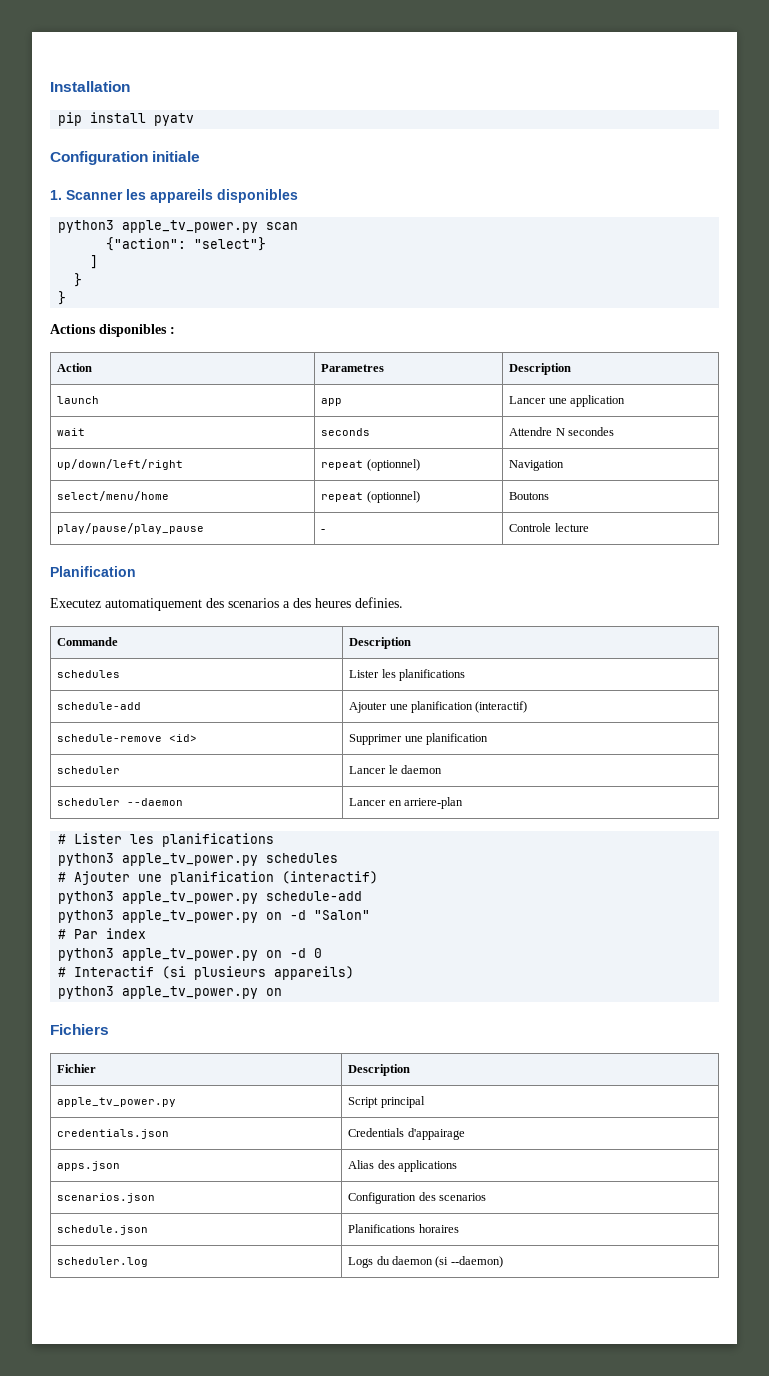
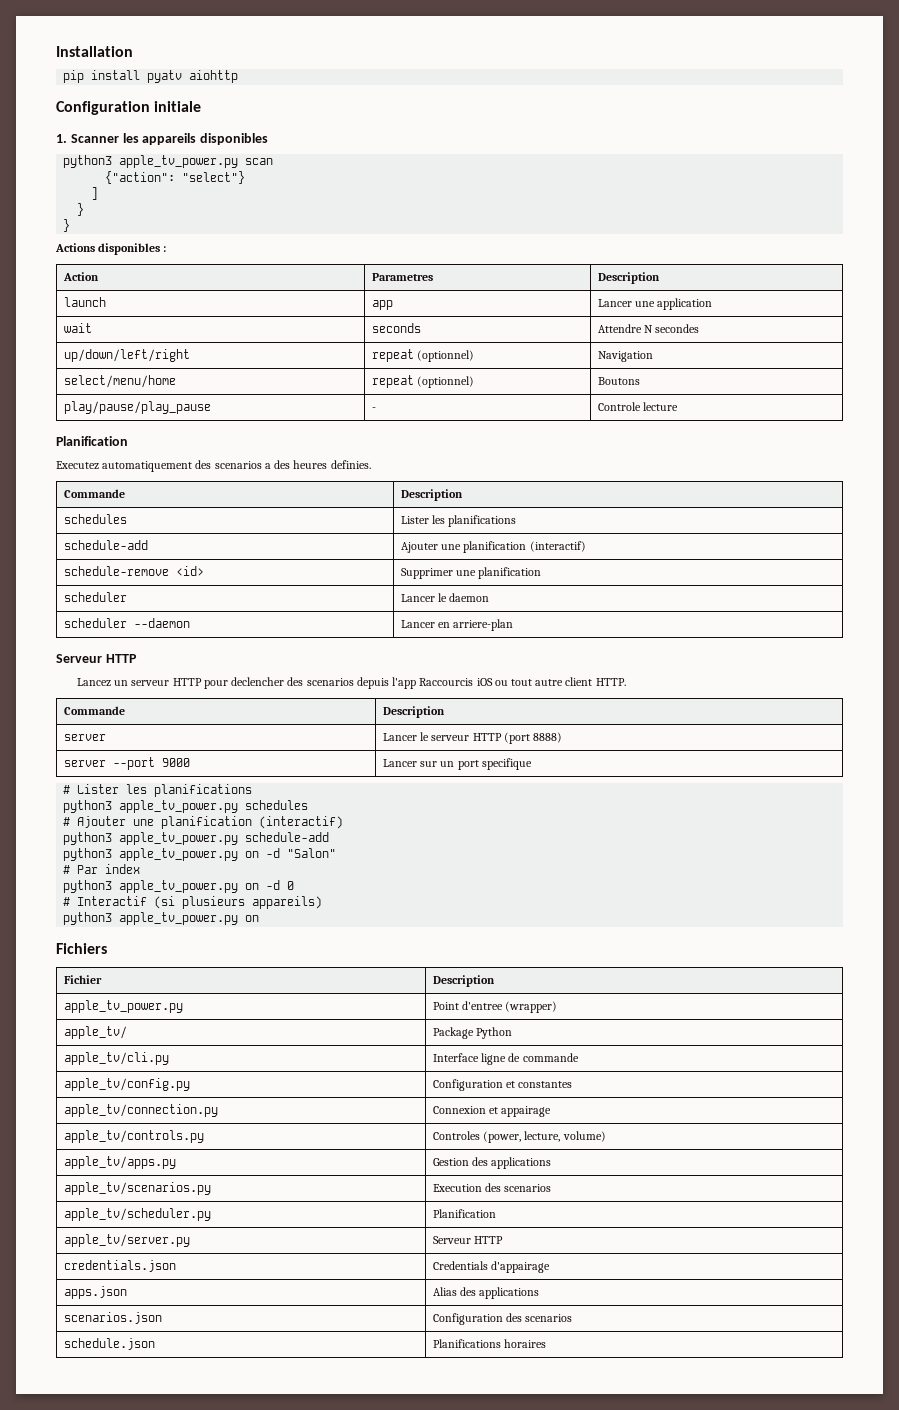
(195, 119) none -> [189,70,239,83] aiohttp
(464, 803) none -> [56,654,137,663] [76,677,626,689] [63,706,125,715] [382,706,445,718] [63,734,106,741] [382,732,563,744] [63,757,190,770] [382,758,532,770] // Serveur HTTP // Lancez un serveur HTTP pour declencher des scenarios depuis l'app Raccourcis iOS ou tout autre client HTTP. // Commande | Description // server | Lancer le serveur HTTP (port 8888) // server --port 9000 | Lancer sur un port specifique
[348,1096,425,1108] Script principal -> [432,1001,558,1013] [63,1026,127,1039] [432,1027,513,1039] [63,1052,169,1065] [432,1053,579,1065] [63,1078,190,1091] [432,1079,573,1091] [63,1104,218,1117] [432,1106,552,1117] [63,1130,204,1143] [432,1131,606,1143] [63,1156,176,1169] [432,1157,552,1169] [63,1182,211,1195] [432,1183,552,1192] [63,1208,211,1221] [432,1209,496,1218] [63,1234,190,1247] [432,1236,504,1244] Point d'entree (wrapper) // apple_tv/ | Package Python // apple_tv/cli.py | Interface ligne de commande // apple_tv/config.py | Configuration et constantes // apple_tv/connection.py | Connexion et appairage // apple_tv/controls.py | Controles (power, lecture, volume) // apple_tv/apps.py | Gestion des applications // apple_tv/scenarios.py | Execution des scenarios // apple_tv/scheduler.py | Planification // apple_tv/server.py | Serveur HTTP
[57,1257,149,1267] [348,1256,503,1268] // scheduler.log | Logs du daemon (si --daemon) -> (547, 1343) none

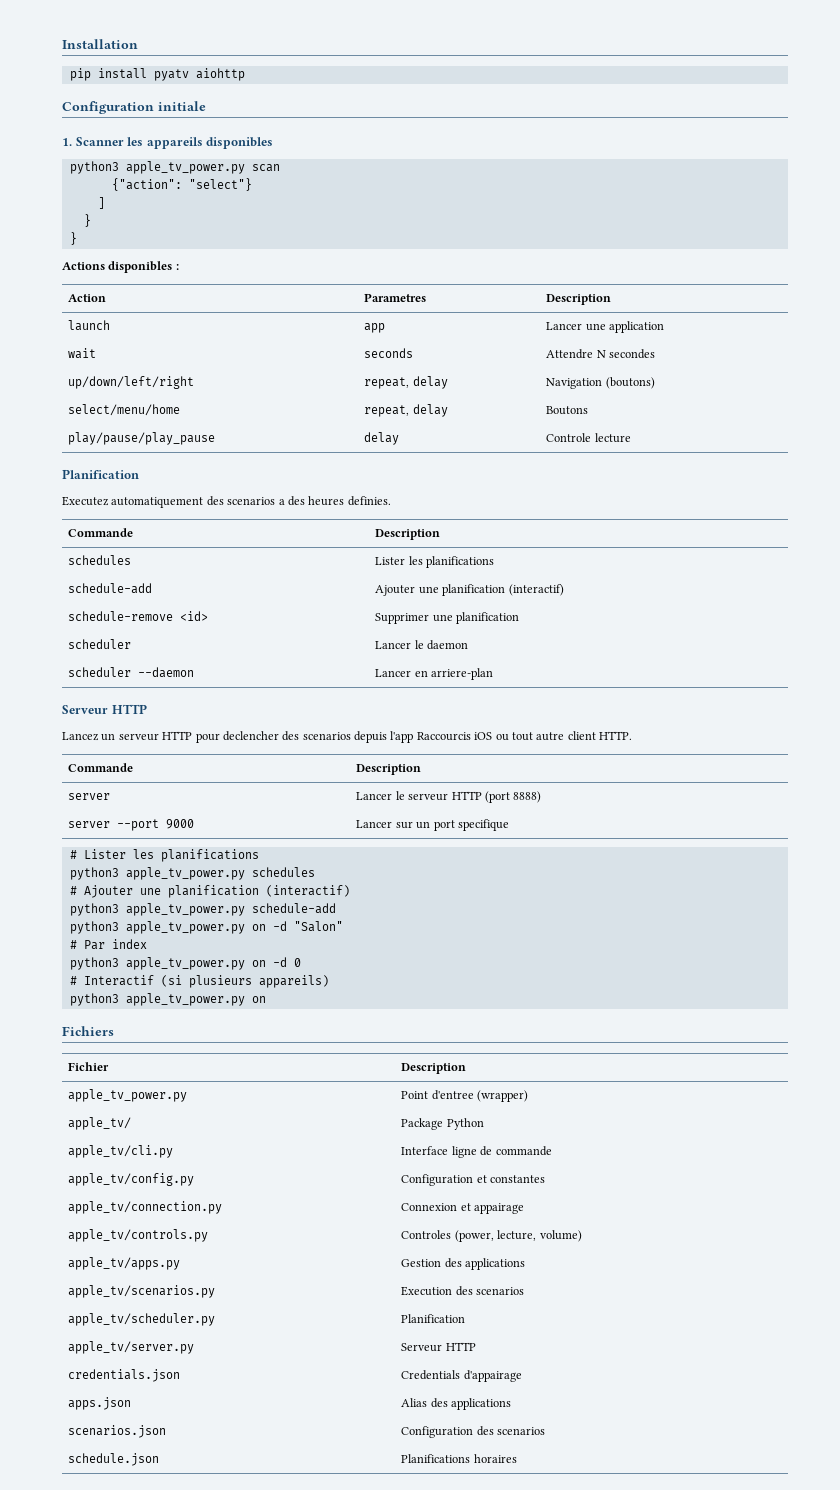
[371,349,475,362] repeat (optionnel) -> [364,376,448,389] repeat, delay
(653, 356) none -> [605,377,655,389] (boutons)
[371,375,475,388] repeat (optionnel) -> [364,404,448,417] repeat, delay
[371,407,376,411] - -> [364,432,400,445] delay

